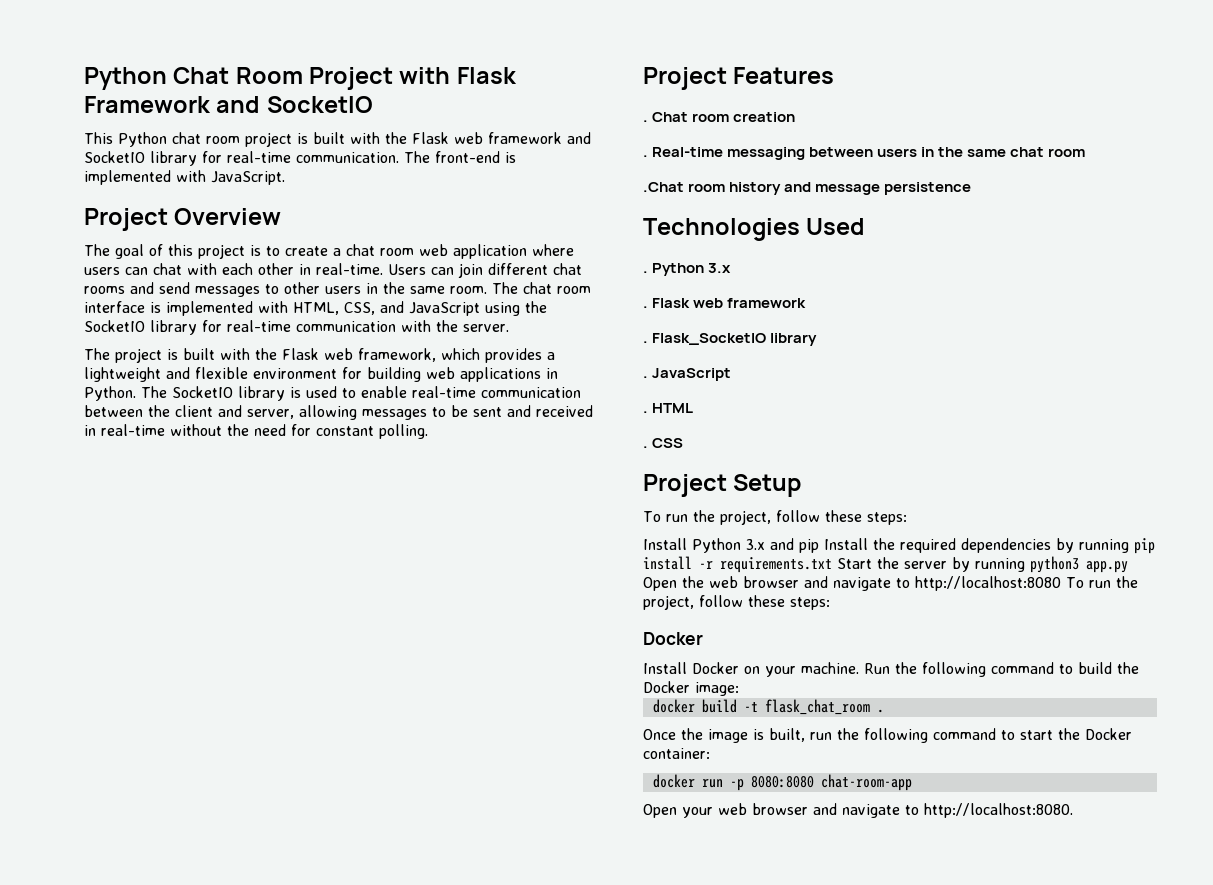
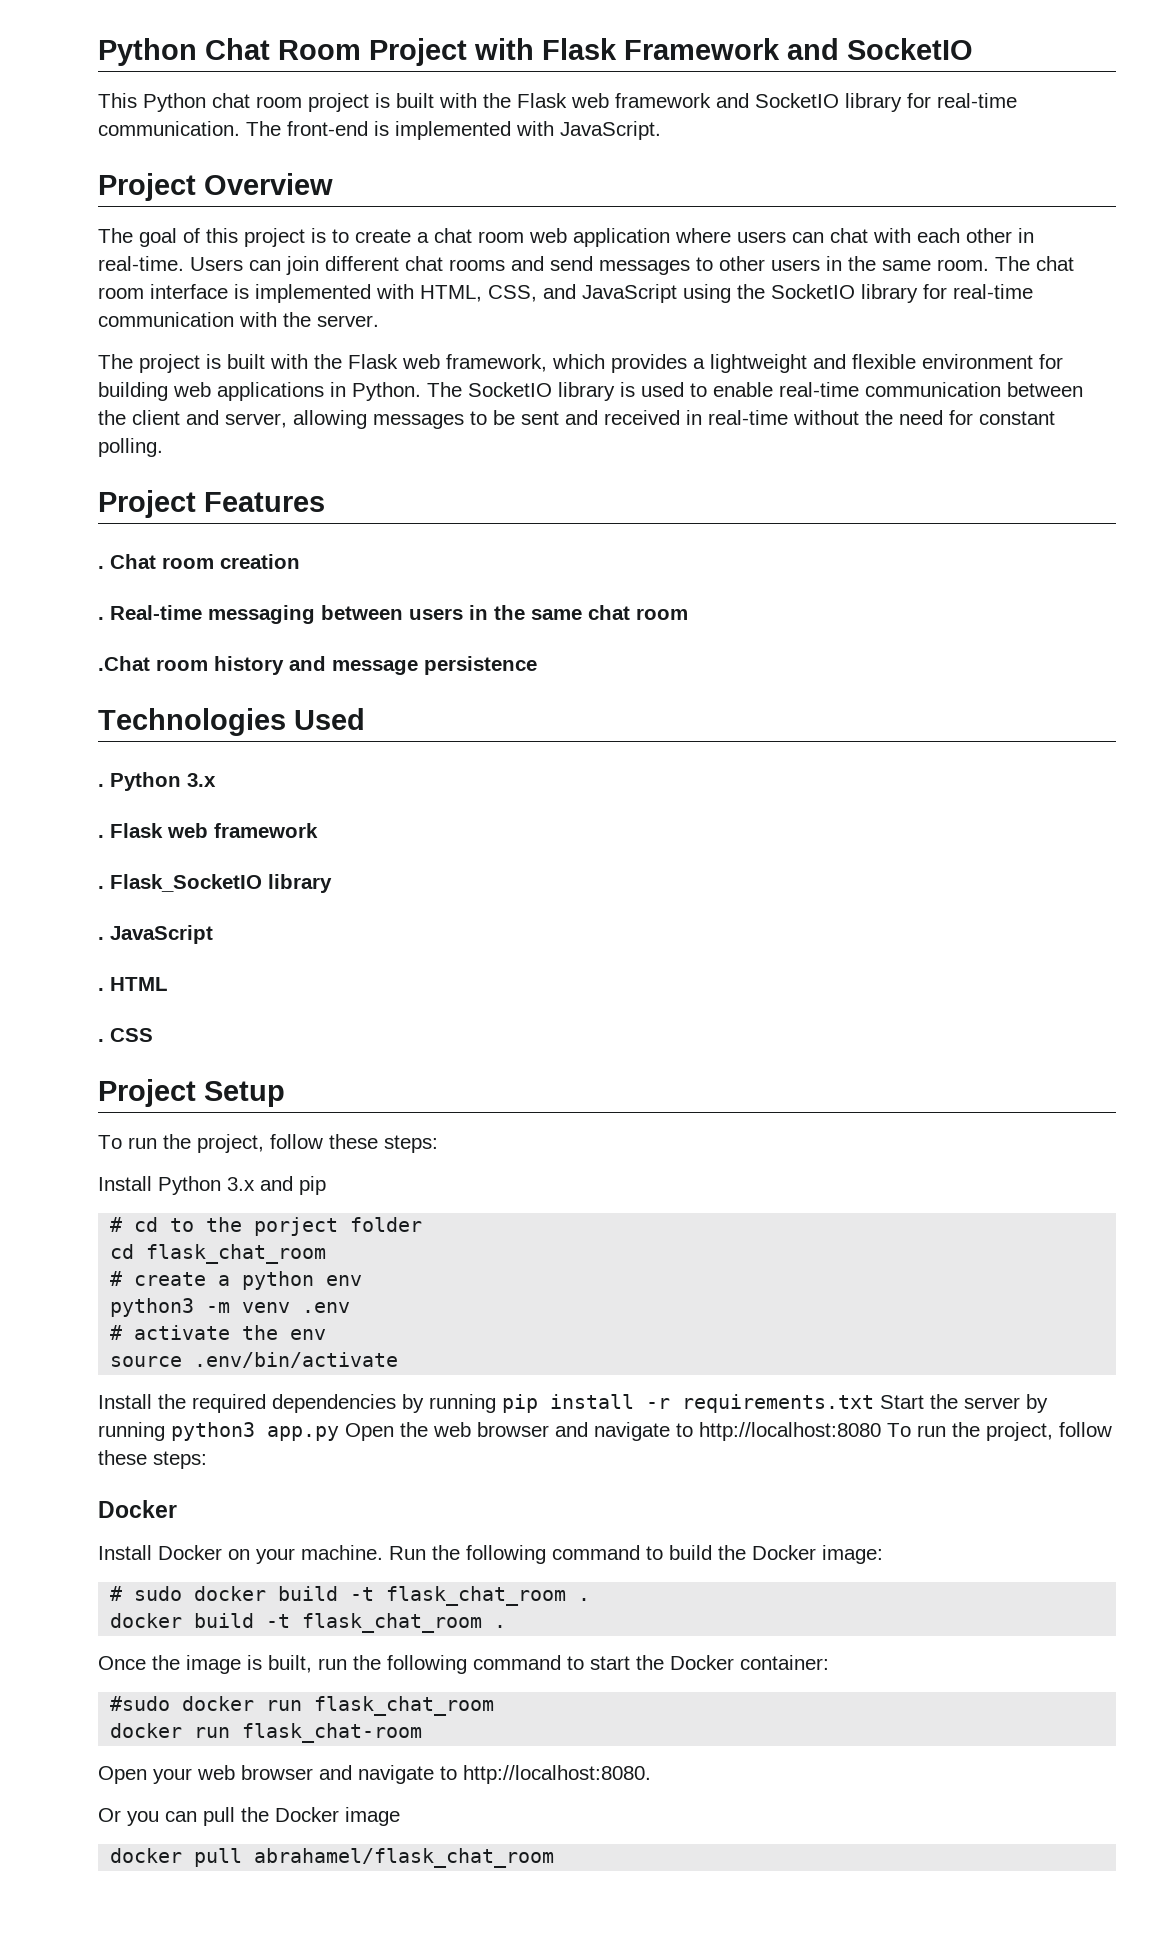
(819, 546) none -> [110,1217,423,1236] [110,1244,327,1264] [110,1271,363,1290] [110,1298,351,1317] [110,1325,327,1340] [110,1352,399,1368] // # cd to the porject folder // cd flask_chat_room // # create a python env // python3 -m venv .env // # activate the env // source .env/bin/activate //
(739, 689) none -> [110,1586,591,1606] // # sudo docker build -t flask_chat_room .
[652,774,912,791] docker run -p 8080:8080 chat-room-app -> [110,1696,495,1716] [110,1723,423,1743] #sudo docker run flask_chat_room // docker run flask_chat-room
(1073, 810) none -> [98,1807,400,1826] [110,1848,555,1868] // Or you can pull the Docker image // docker pull abrahamel/flask_chat_room

